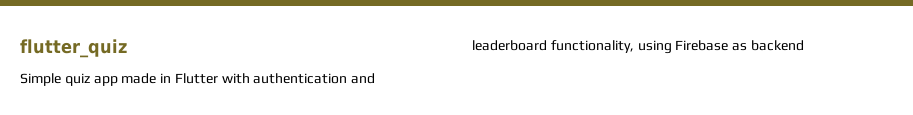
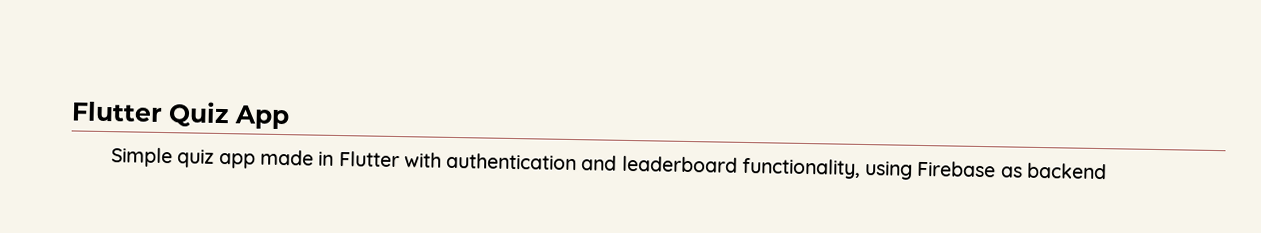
[20,39,127,58] flutter_quiz -> [71,101,290,130] Flutter Quiz App

